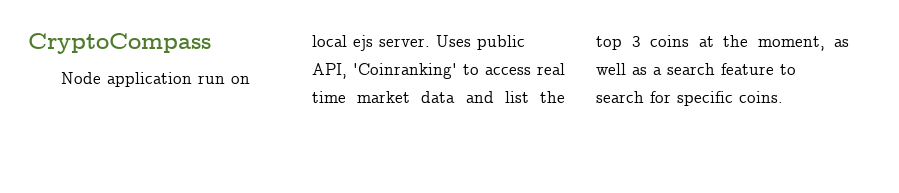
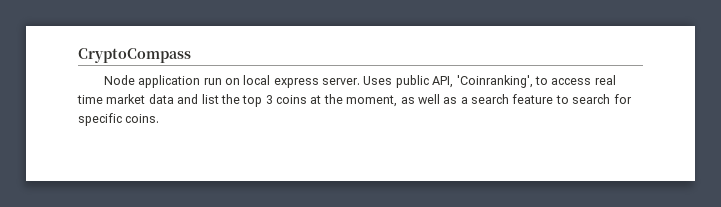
[353,35,373,51] ejs -> [273,78,319,88] express
[353,63,457,79] 'Coinranking' -> [456,75,533,88] 'Coinranking',

